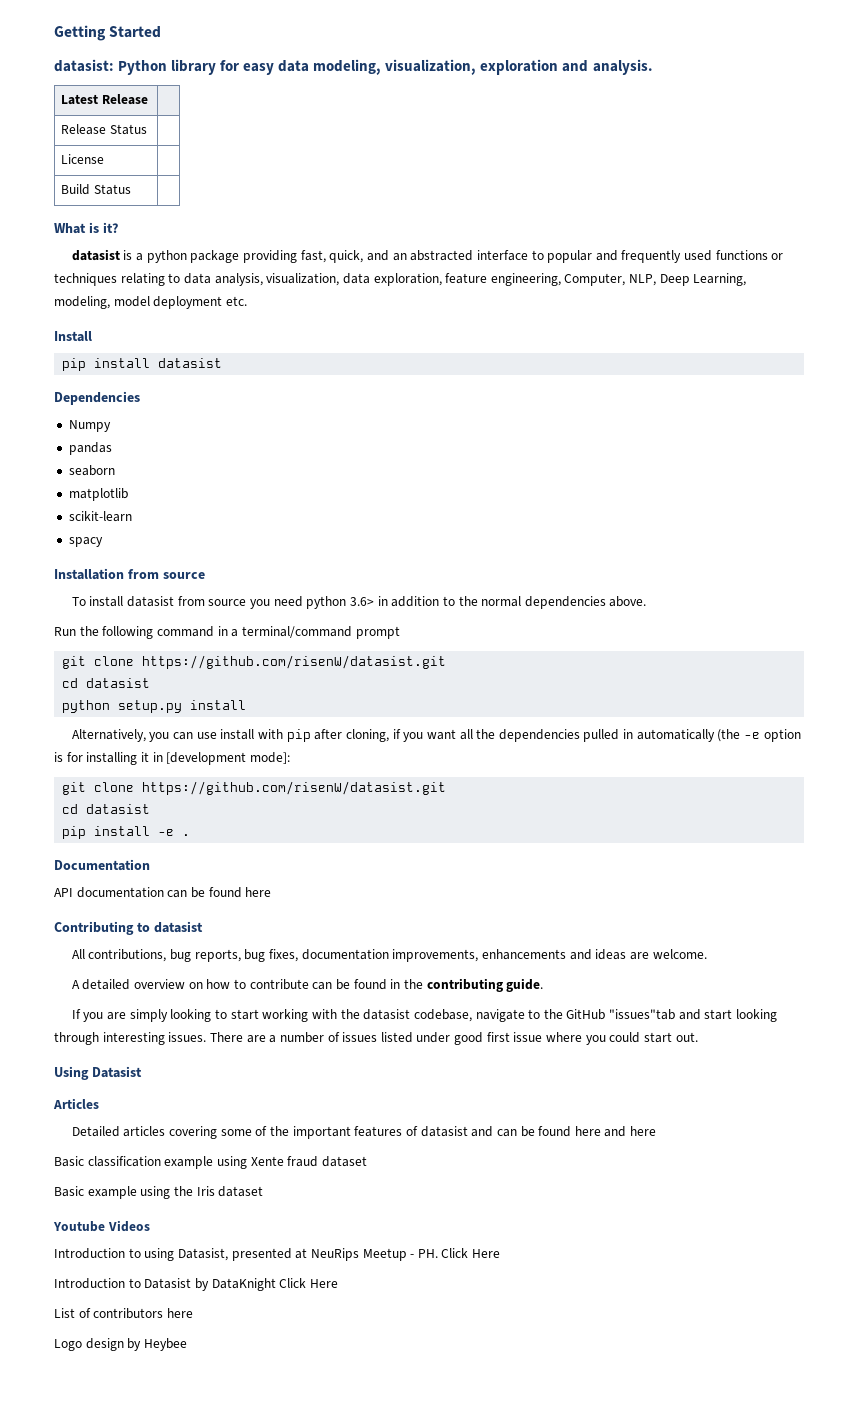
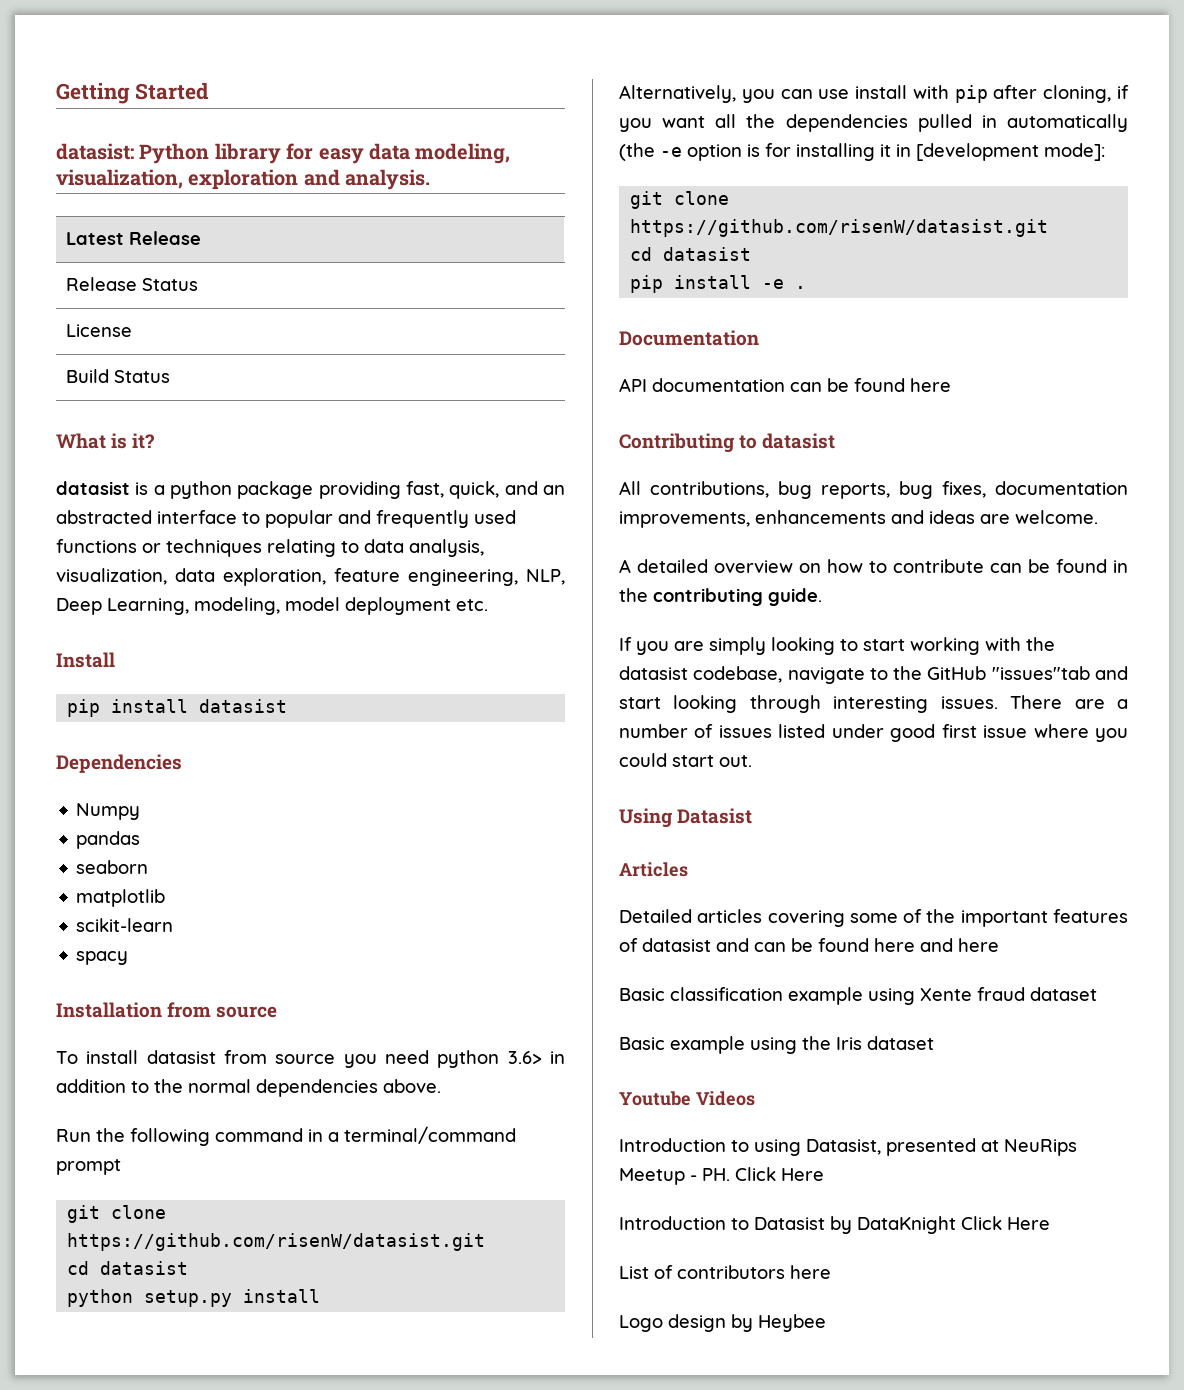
[564,273,626,286] Computer, -> (518, 577) none

